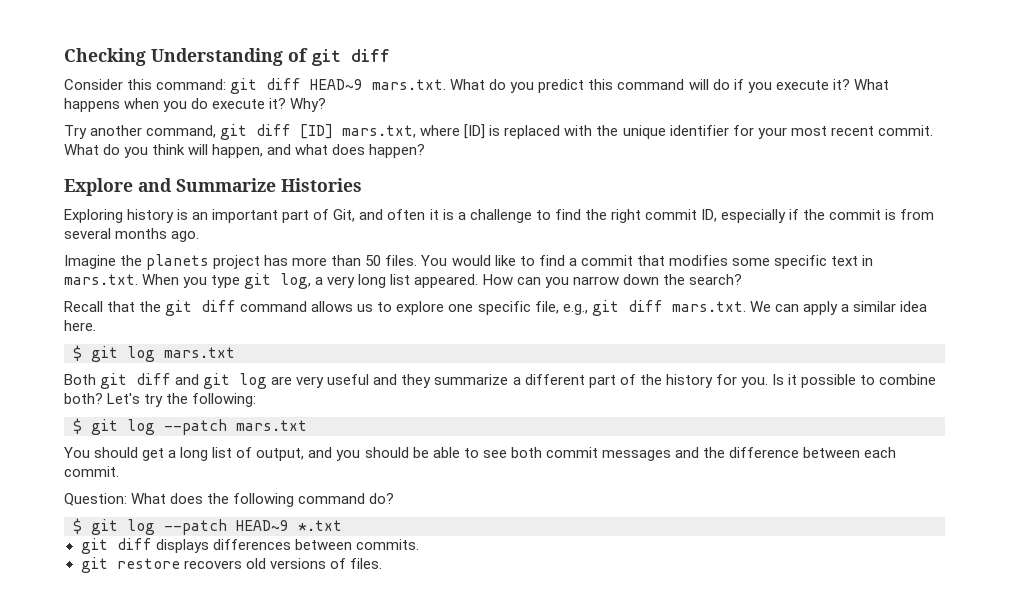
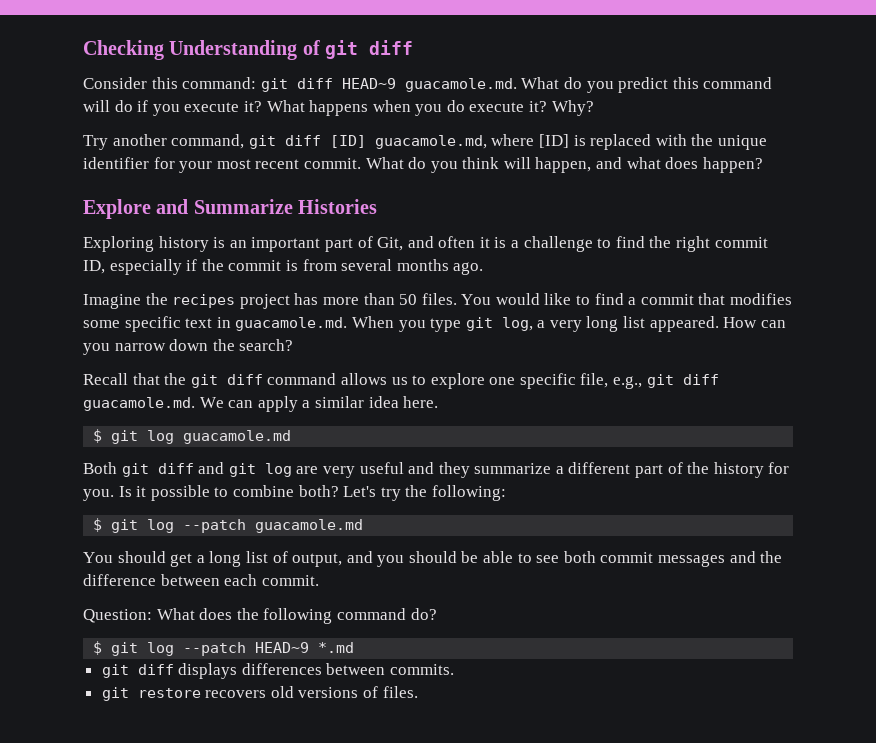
[372,79,447,90] mars.txt. -> [404,78,517,92] guacamole.md.
[342,125,417,138] mars.txt, -> [374,135,487,149] guacamole.md,
[146,254,210,270] planets -> [172,294,236,308] recipes
[64,274,138,285] mars.txt. -> [235,317,348,331] guacamole.md.
[671,301,746,312] mars.txt. -> [83,397,195,411] guacamole.md.
[164,347,235,358] mars.txt -> [183,430,292,444] guacamole.md
[236,420,307,431] mars.txt -> [255,519,364,533] guacamole.md
[298,520,342,531] *.txt -> [318,642,355,653] *.md

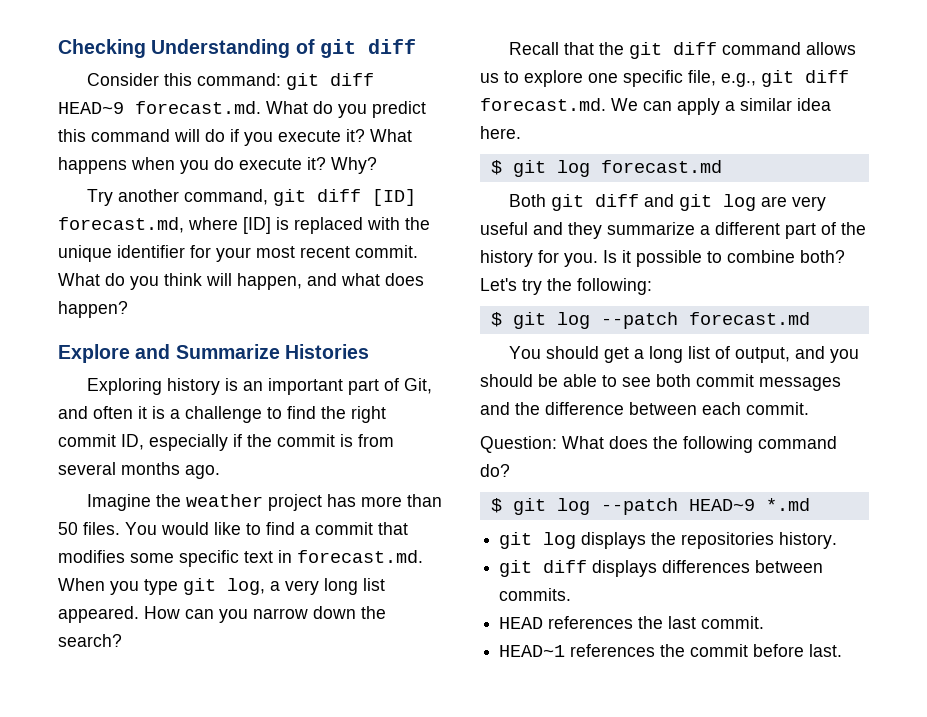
[404,78,517,92] guacamole.md. -> [135,101,261,114] forecast.md.
[374,135,487,149] guacamole.md, -> [58,217,184,233] forecast.md,
[172,294,236,308] recipes -> [186,494,264,507] weather
[235,317,348,331] guacamole.md. -> [297,550,423,563] forecast.md.
[83,397,195,411] guacamole.md. -> [480,98,606,111] forecast.md.
[183,430,292,444] guacamole.md -> [600,160,722,173] forecast.md
[255,519,364,533] guacamole.md -> [688,312,810,325] forecast.md
(355, 647) none -> [499,532,838,549] // git log displays the repositories history.
[101,686,418,701] git restore recovers old versions of files. -> [499,616,765,629] [499,644,843,657] HEAD references the last commit. // HEAD~1 references the commit before last.

